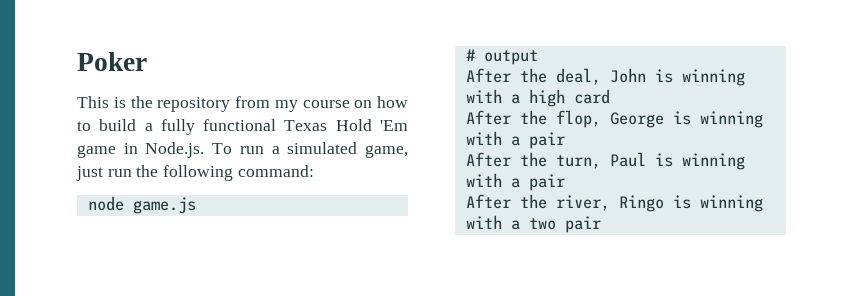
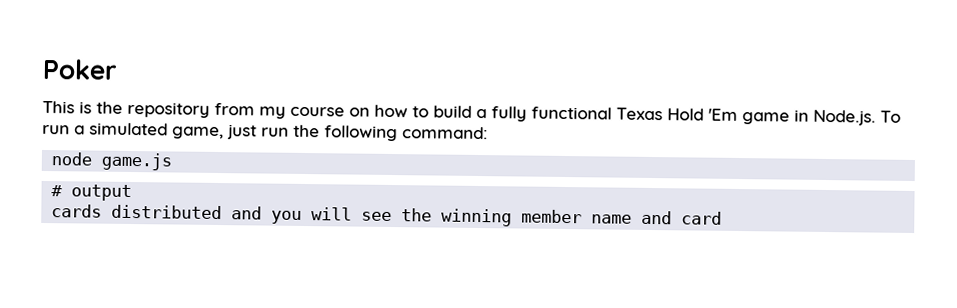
[465,68,745,86] [465,89,610,107] [465,110,763,128] [465,131,565,149] [465,152,745,170] [465,173,565,191] [465,194,763,212] [465,215,601,233] After the deal, John is winning with a high card // After the flop, George is winning with a pair // After the turn, Paul is winning with a pair // After the river, Ringo is winning with a two pair -> [51,204,723,227] cards distributed and you will see the winning member name and card

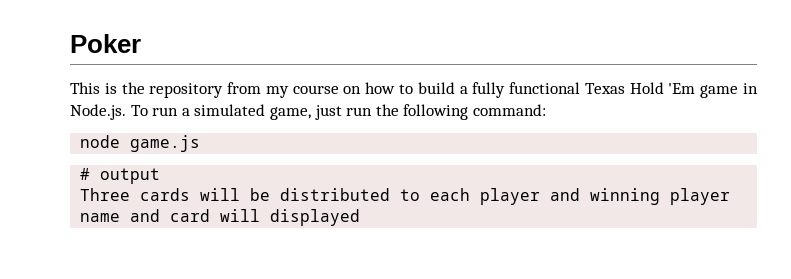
[51,204,583,227] cards distributed and you will see the winning member -> [80,188,731,205] Three cards will be distributed to each player and winning player
(723, 218) none -> [220,209,361,226] will displayed

